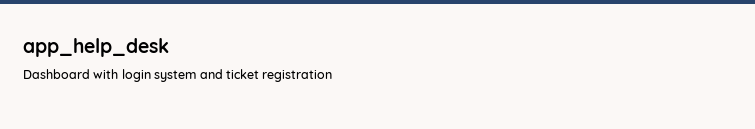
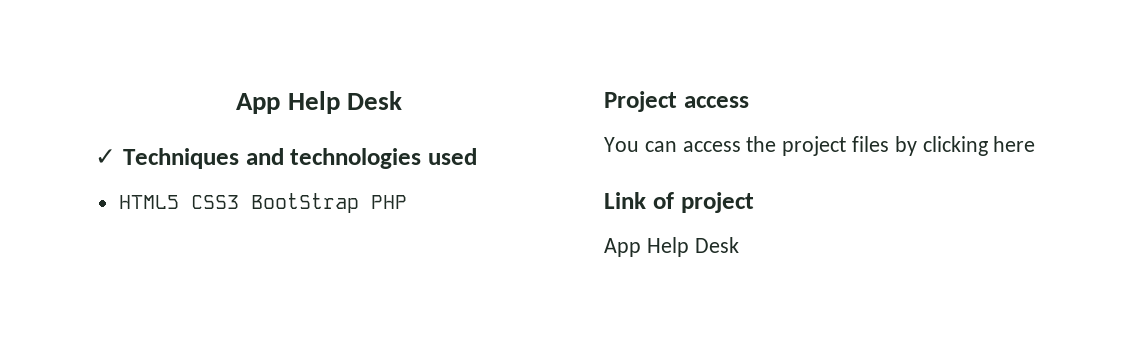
[23,38,169,57] [23,69,333,82] app_help_desk // Dashboard with login system and ticket registration -> [236,91,402,114] [95,148,477,169] [118,193,407,213] [604,91,749,112] [604,136,1036,156] [604,192,754,213] [604,237,739,257] App Help Desk // ✓ Techniques and technologies used // HTML5 CSS3 BootStrap PHP // Project access // You can access the project files by clicking here // Link of project // App Help Desk

